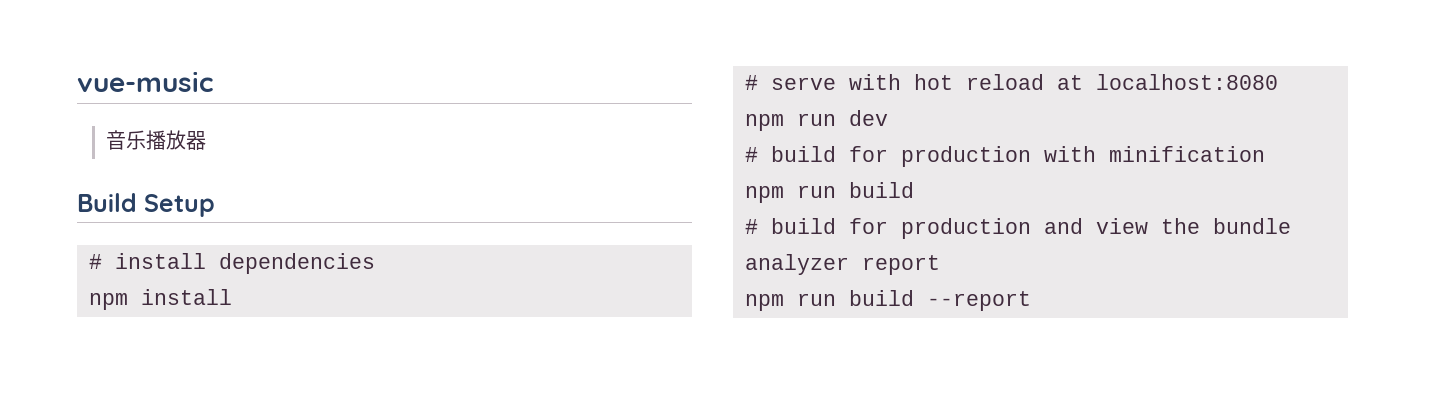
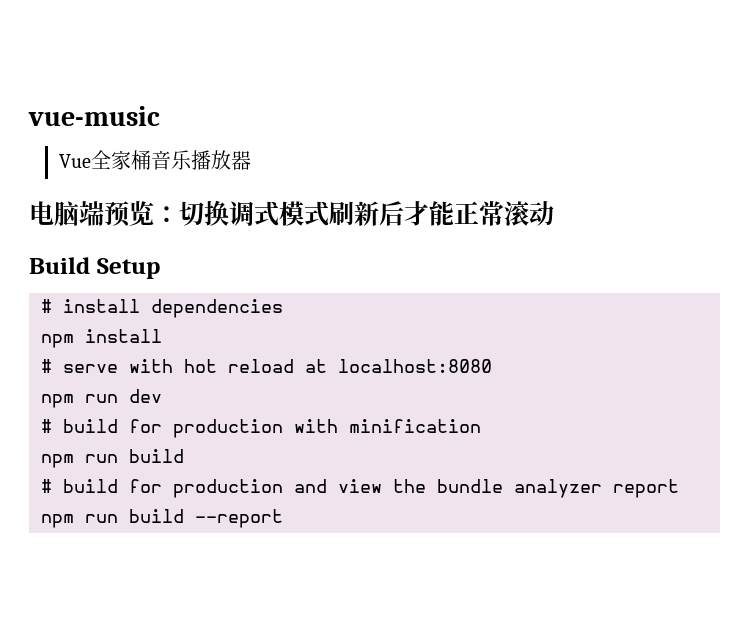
(213, 81) none -> [59,150,152,170] Vue全家桶
(206, 140) none -> [29,200,554,227] // 电脑端预览：切换调式模式刷新后才能正常滚动

